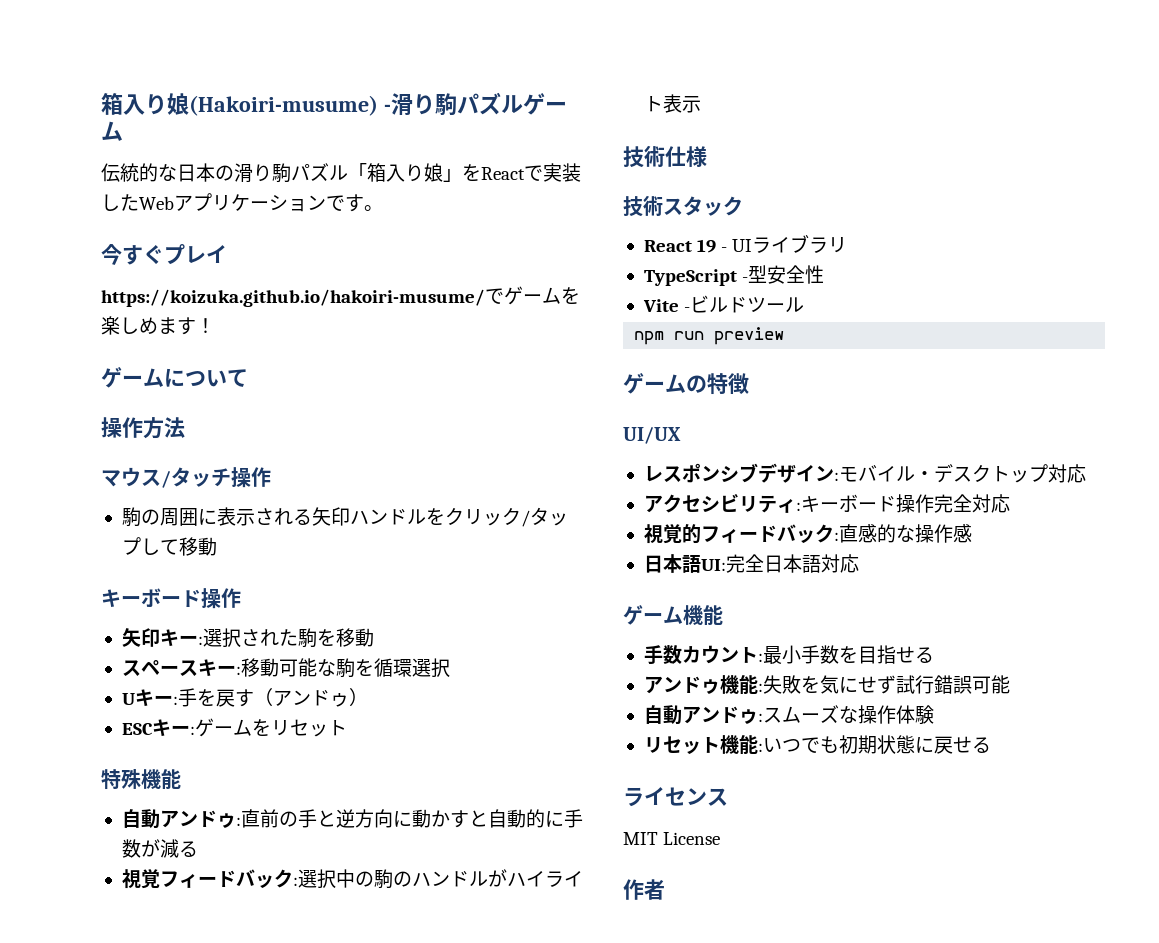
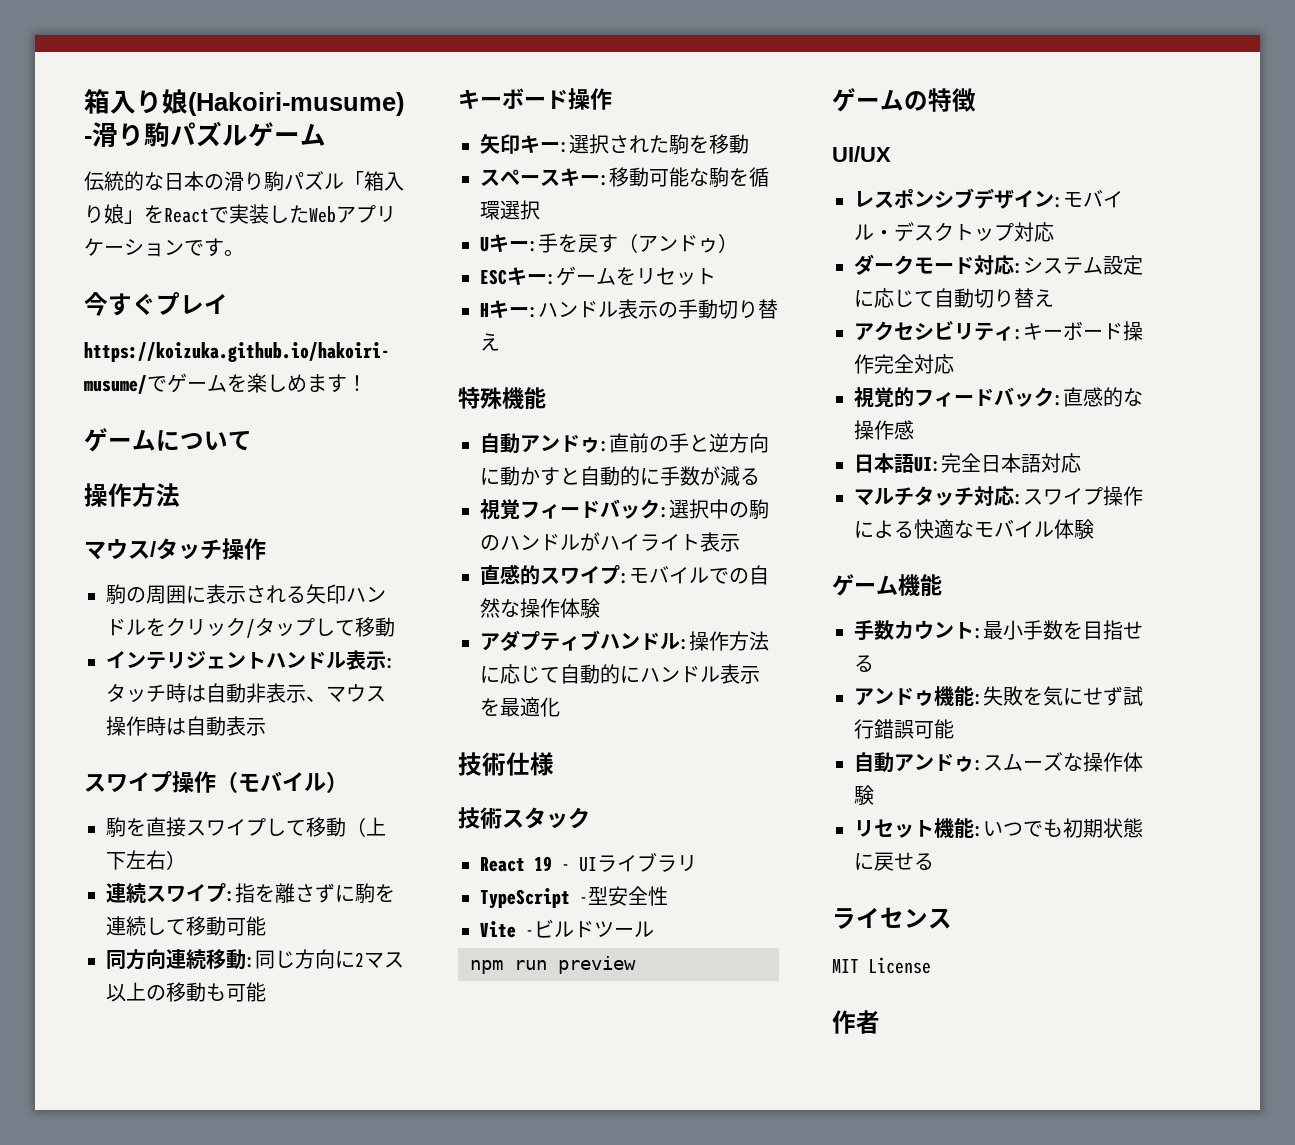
(217, 546) none -> [106,650,395,670] [106,683,386,703] [106,716,266,736] [84,771,348,793] [106,817,386,838] [106,850,186,870] [106,882,395,904] [106,916,266,936] [106,948,404,970] [106,982,266,1002] // インテリジェントハンドル表示:タッチ時は自動非表示、マウス操作時は自動表示 // スワイプ操作（モバイル） // 駒を直接スワイプして移動（上下左右） // 連続スワイプ:指を離さずに駒を連続して移動可能 // 同方向連続移動:同じ方向に2マス以上の移動も可能
(347, 728) none -> [480,299,778,319] [480,333,500,351] // Hキー:ハンドル表示の手動切り替え
(701, 104) none -> [480,564,769,585] [480,598,600,619] [480,630,769,651] [480,664,760,684] [480,697,560,717] // 直感的スワイプ:モバイルでの自然な操作体験 // アダプティブハンドル:操作方法に応じて自動的にハンドル表示を最適化
(1086, 473) none -> [854,254,1143,275] [854,288,1054,308] // ダークモード対応:システム設定に応じて自動切り替え
(859, 563) none -> [854,486,1143,506] [854,519,1094,540] // マルチタッチ対応:スワイプ操作による快適なモバイル体験

